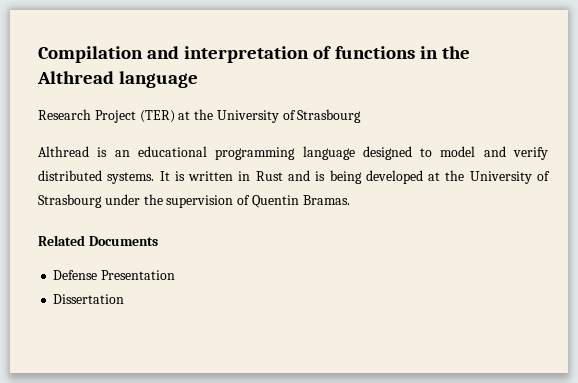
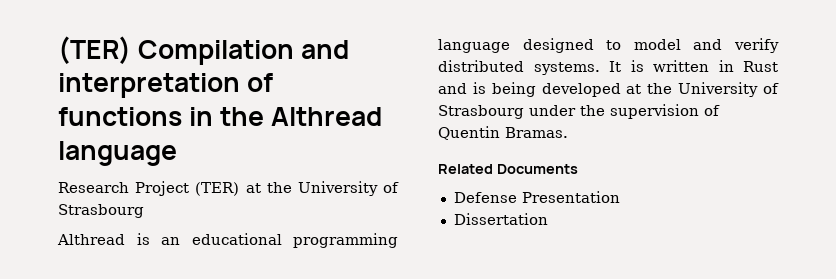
(38, 54) none -> [58,36,131,65] (TER)

